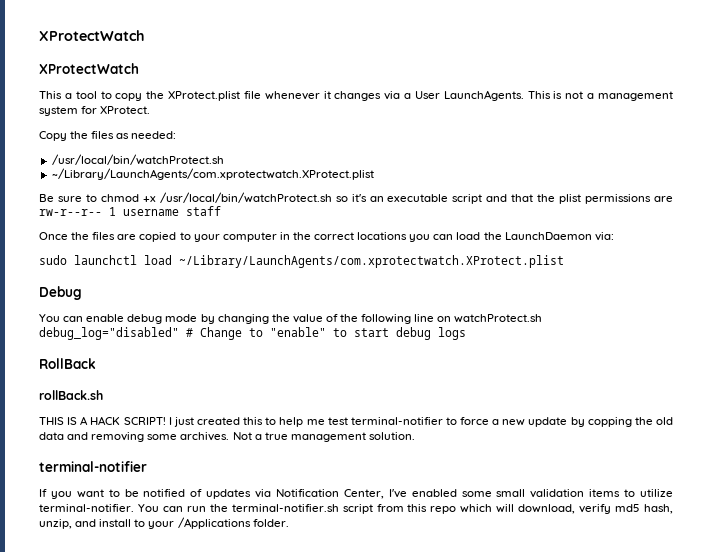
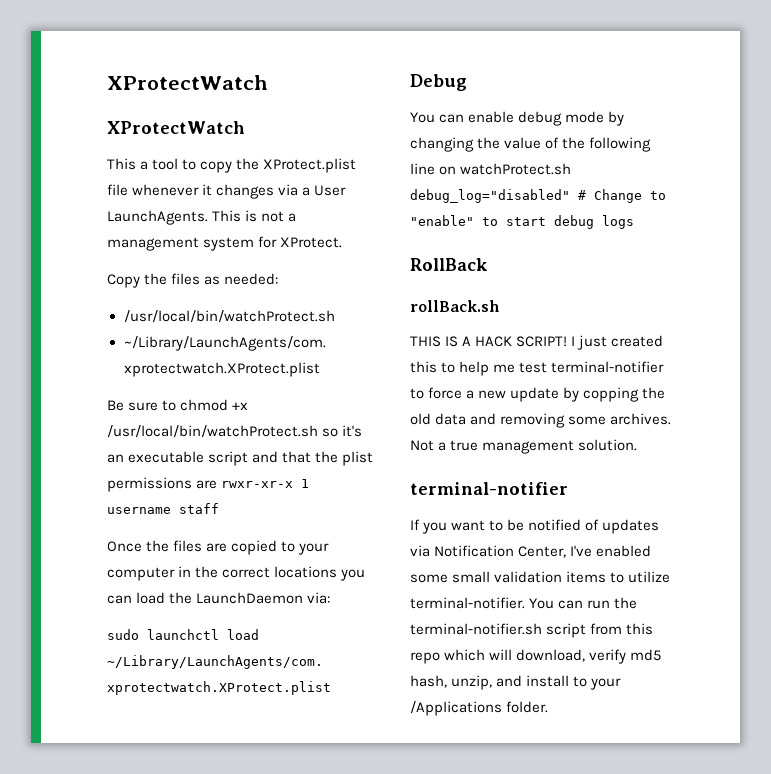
[39,209,102,216] rw-r--r-- -> [221,481,294,488] rwxr-xr-x

